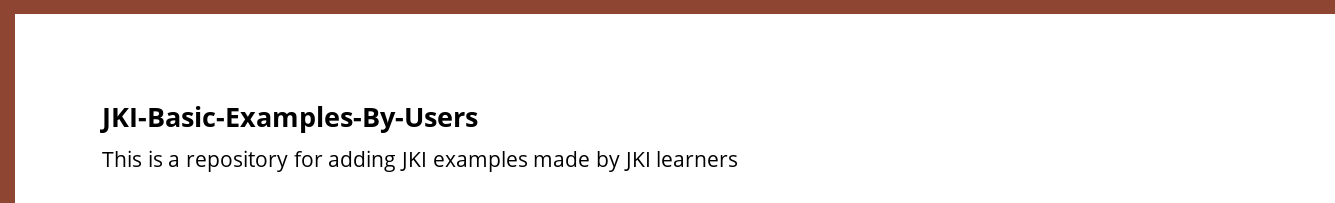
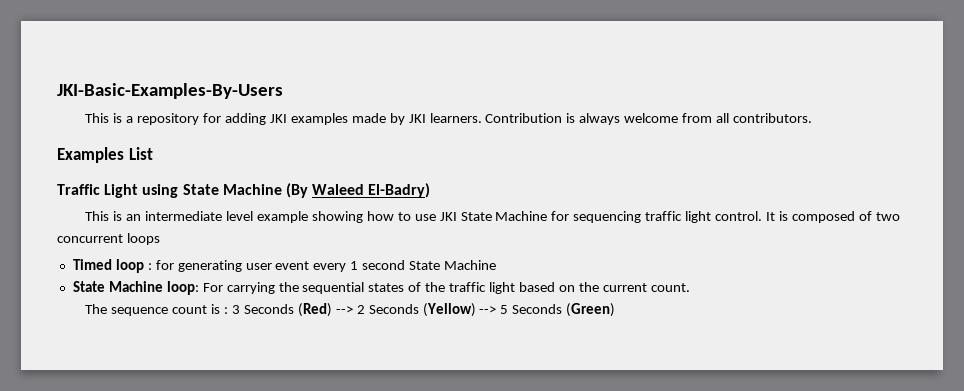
[656,151,739,167] learners -> [429,113,812,125] [57,147,153,163] [57,183,431,198] [85,211,900,223] [57,233,160,245] [72,259,497,273] [72,281,690,295] [85,303,616,317] learners. Contribution is always welcome from all contributors. // Examples List // Traffic Light using State Machine (By Waleed El-Badry) // This is an intermediate level example showing how to use JKI State Machine for sequencing traffic light control. It is composed of two concurrent loops // Timed loop : for generating user event every 1 second State Machine // State Machine loop: For carrying the sequential states of the traffic light based on the current count. // The sequence count is : 3 Seconds (Red) --> 2 Seconds (Yellow) --> 5 Seconds (Green)

